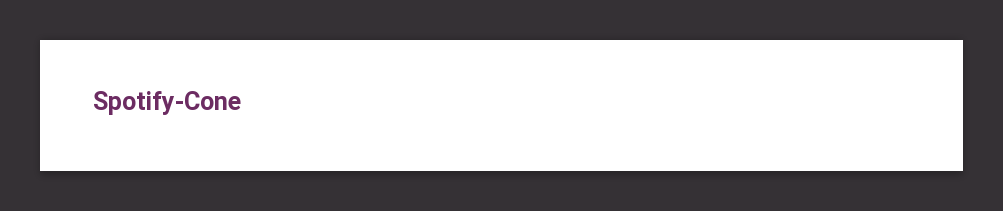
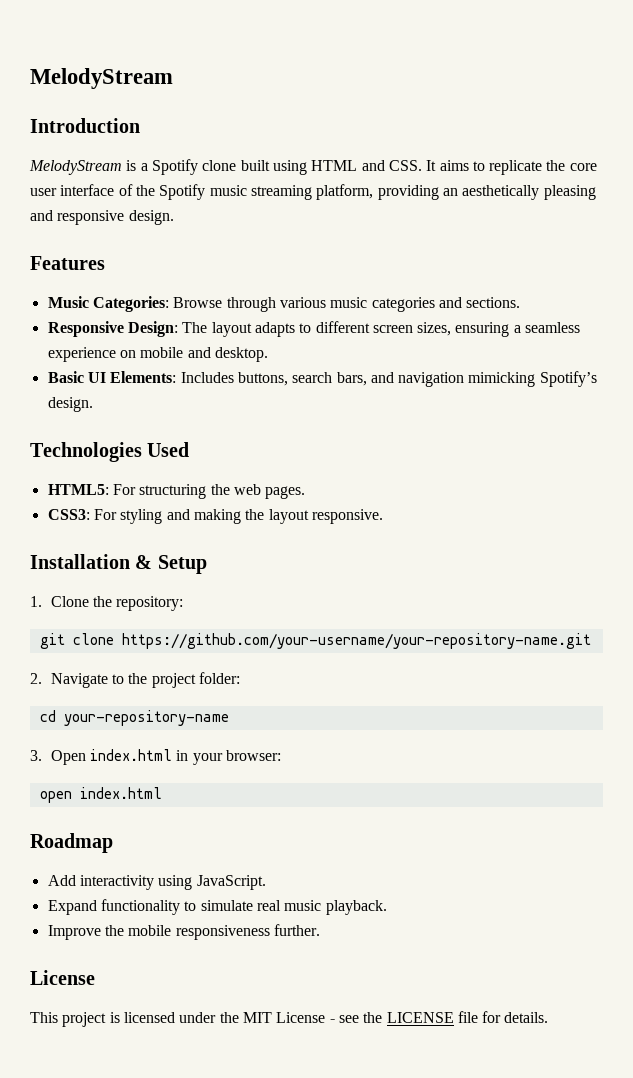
[93,91,241,115] Spotify-Cone -> [30,68,173,89] [30,118,140,133] [29,159,597,175] [30,184,596,200] [30,210,174,225] [30,256,105,270] [47,296,521,312] [47,321,581,337] [47,347,268,362] [47,371,597,387] [47,397,93,412] [30,442,190,462] [47,484,306,499] [47,509,383,524] [30,554,207,574] [30,596,184,611] [39,633,591,649] [30,672,240,688] [39,710,229,726] [30,749,281,765] [39,787,162,803] [30,833,113,853] [47,875,266,890] [47,899,387,915] [47,924,320,940] [30,970,95,985] [30,1011,549,1027] MelodyStream // Introduction // MelodyStream is a Spotify clone built using HTML and CSS. It aims to replicate the core user interface of the Spotify music streaming platform, providing an aesthetically pleasing and responsive design. // Features // Music Categories: Browse through various music categories and sections. // Responsive Design: The layout adapts to different screen sizes, ensuring a seamless experience on mobile and desktop. // Basic UI Elements: Includes buttons, search bars, and navigation mimicking Spotify’s design. // Technologies Used // HTML5: For structuring the web pages. // CSS3: For styling and making the layout responsive. // Installation & Setup // 1. Clone the repository: // git clone https://github.com/your-username/your-repository-name.git // 2. Navigate to the project folder: // cd your-repository-name // 3. Open index.html in your browser: // open index.html // Roadmap // Add interactivity using JavaScript. // Expand functionality to simulate real music playback. // Improve the mobile responsiveness further. // License // This project is licensed under the MIT License - see the LICENSE file for details.

